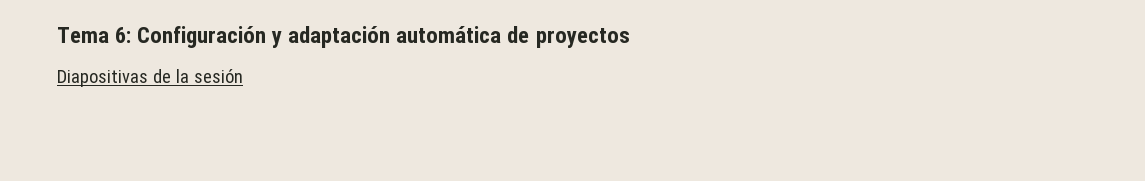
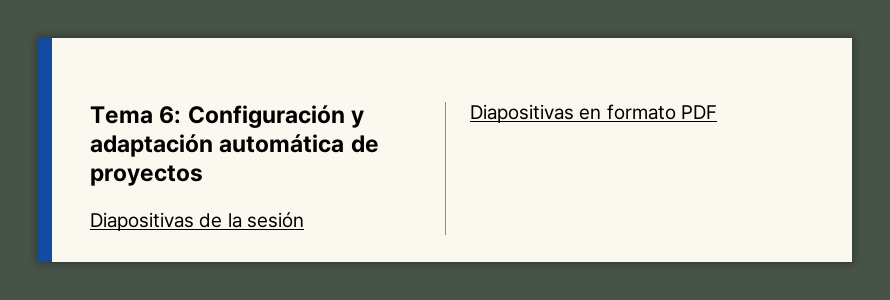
(243, 76) none -> [470,104,717,123] // Diapositivas en formato PDF

